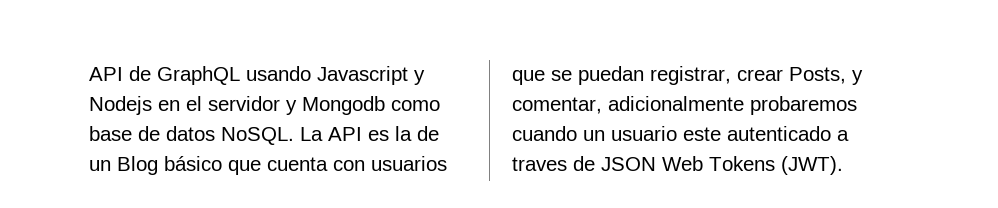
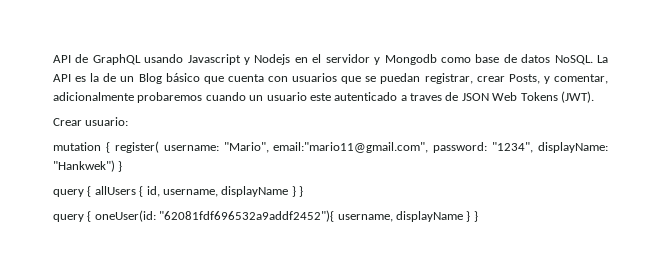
(843, 165) none -> [53,117,129,126] [53,141,608,153] [53,160,123,172] [53,186,303,197] [53,210,478,222] // Crear usuario: // mutation { register( username: "Mario", email:"mario11@gmail.com", password: "1234", displayName: "Hankwek") } // query { allUsers { id, username, displayName } } // query { oneUser(id: "62081fdf696532a9addf2452"){ username, displayName } }

